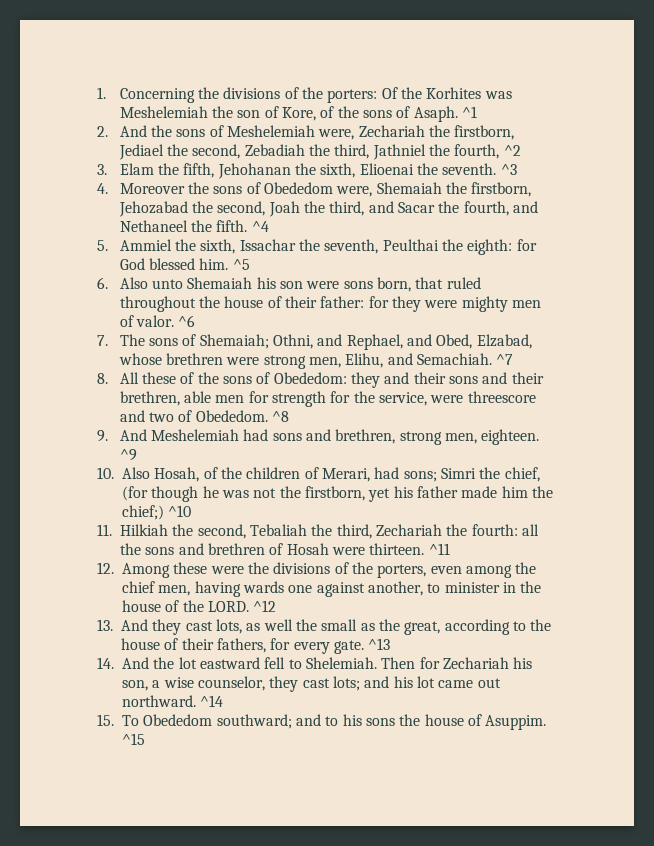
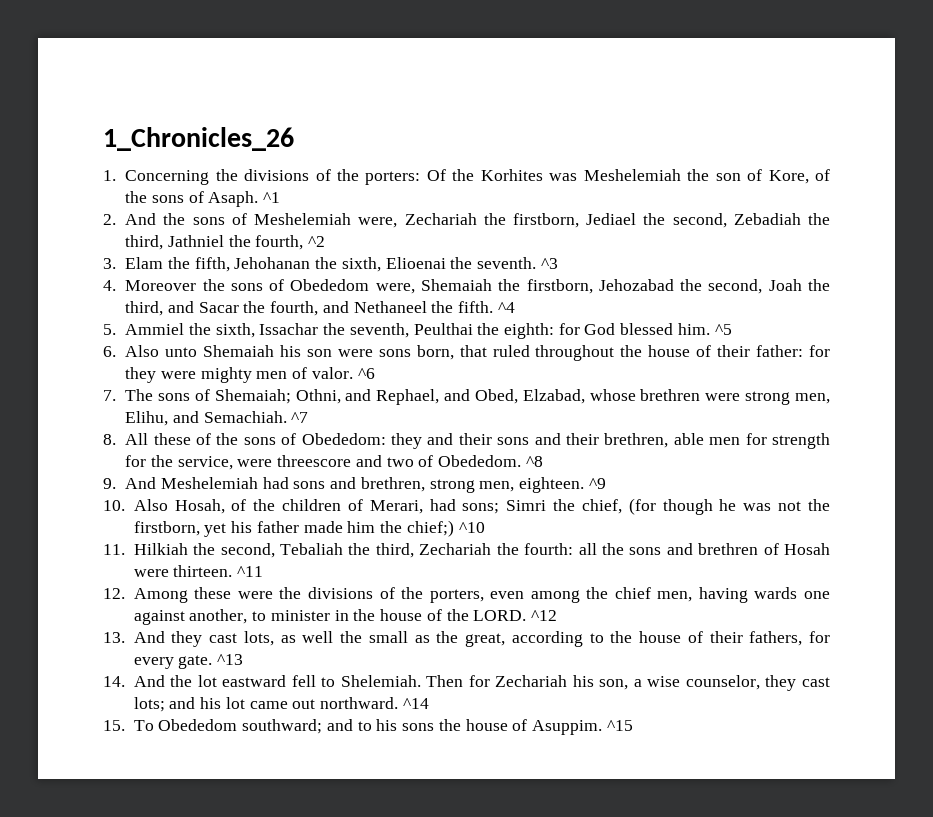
(97, 93) none -> [103,127,294,151] 1_Chronicles_26 //

